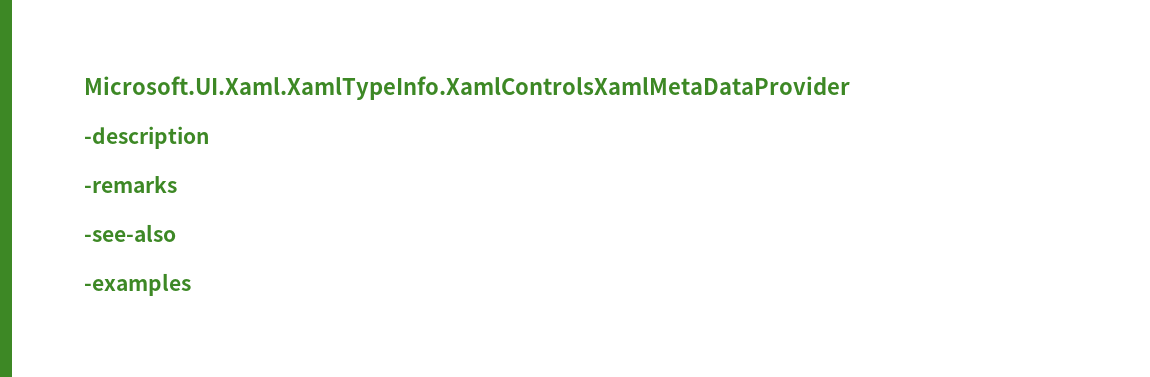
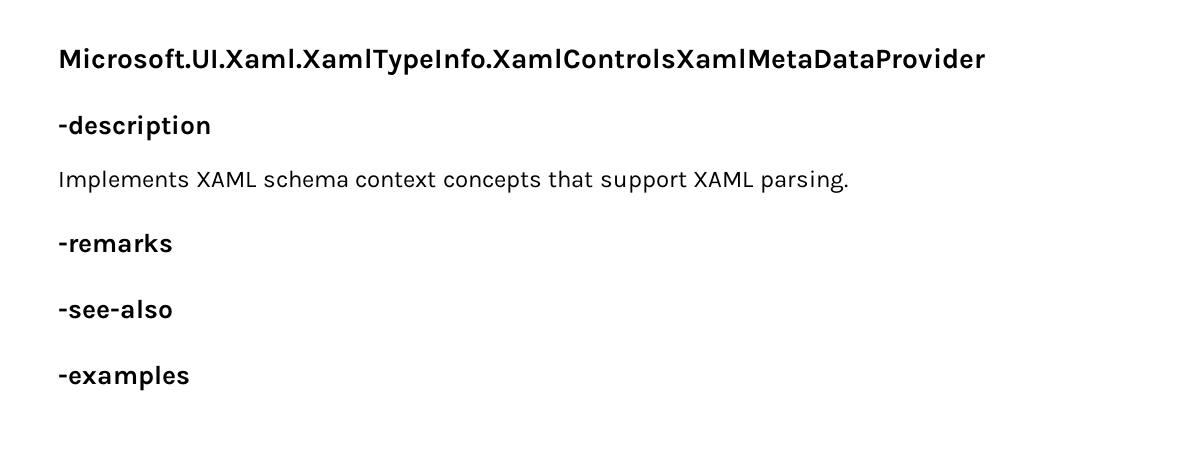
(209, 137) none -> [58,170,848,193] // Implements XAML schema context concepts that support XAML parsing.

